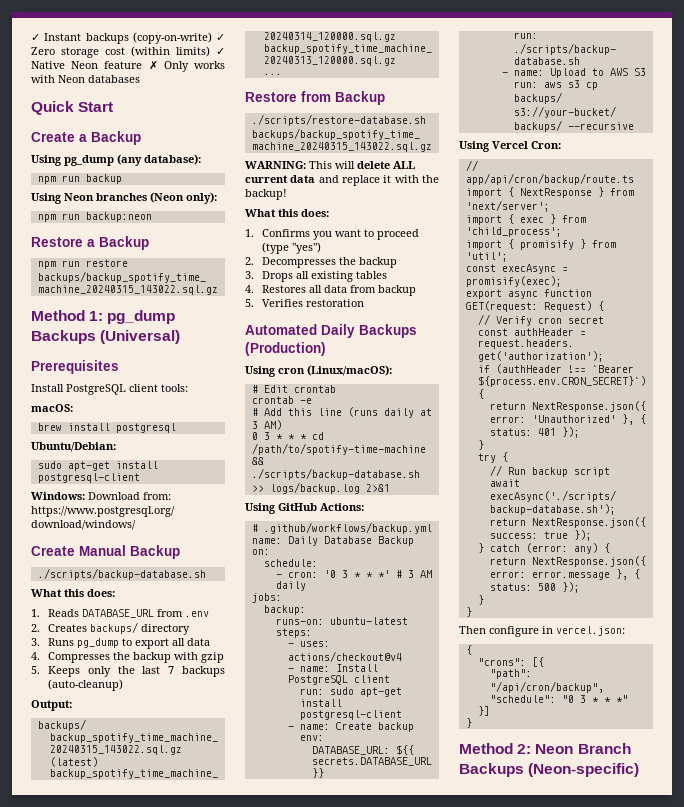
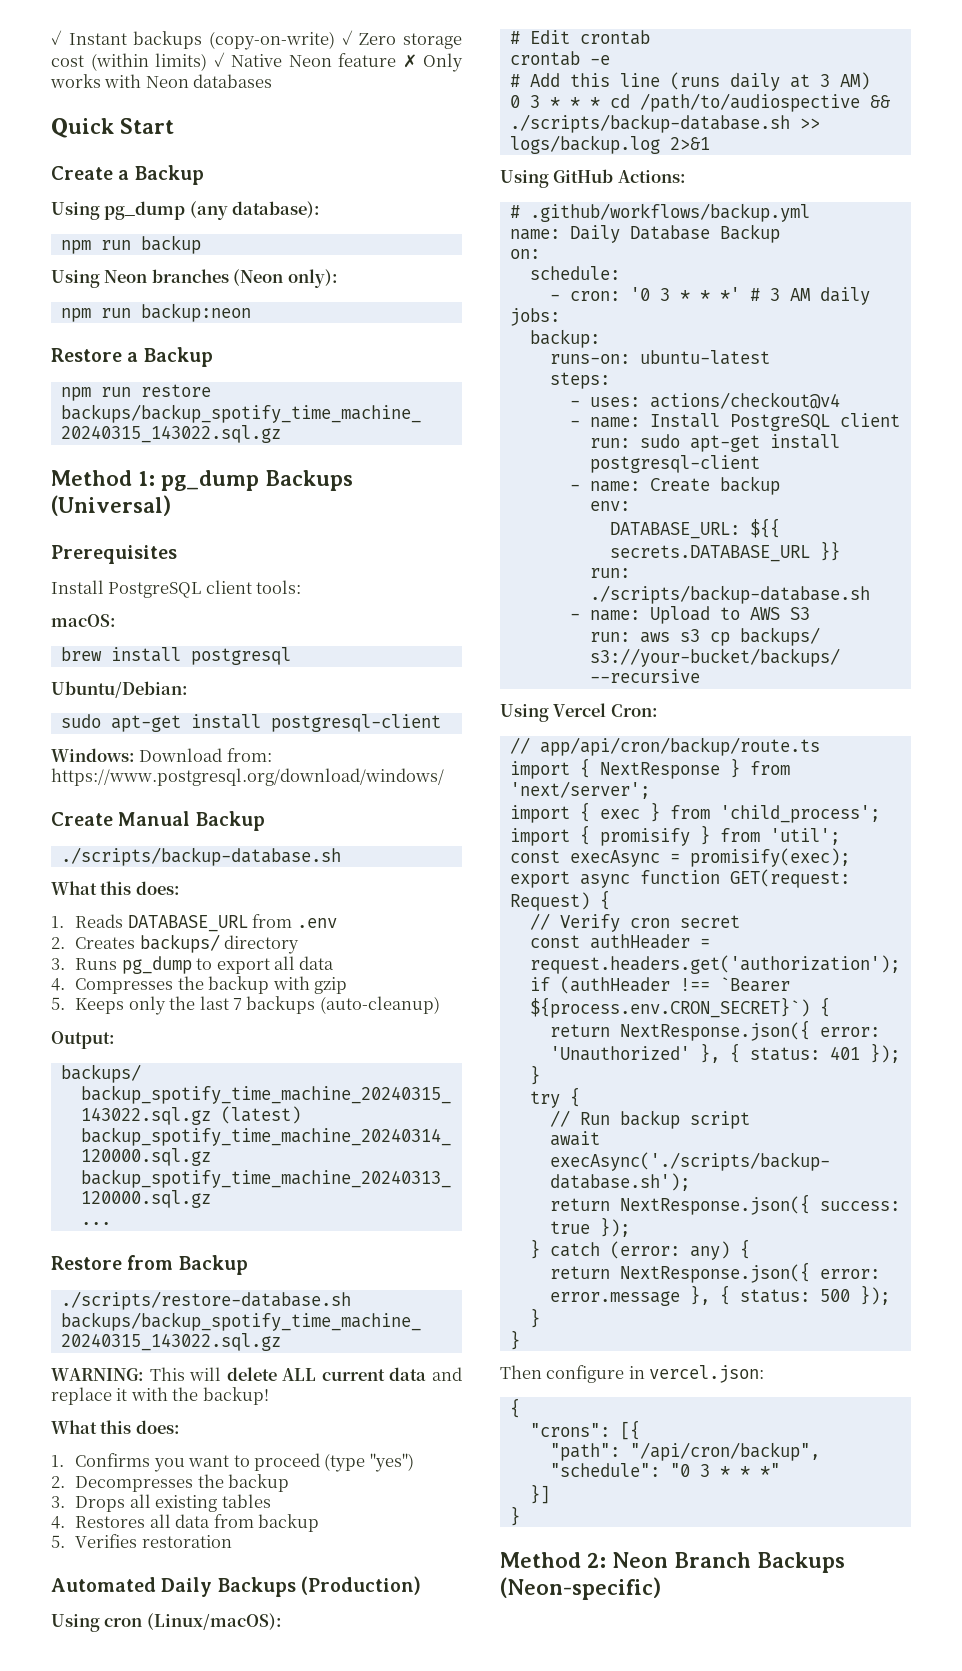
[251,443,426,455] /path/to/spotify-time-machine -> [639,93,860,112] /path/to/audiospective

